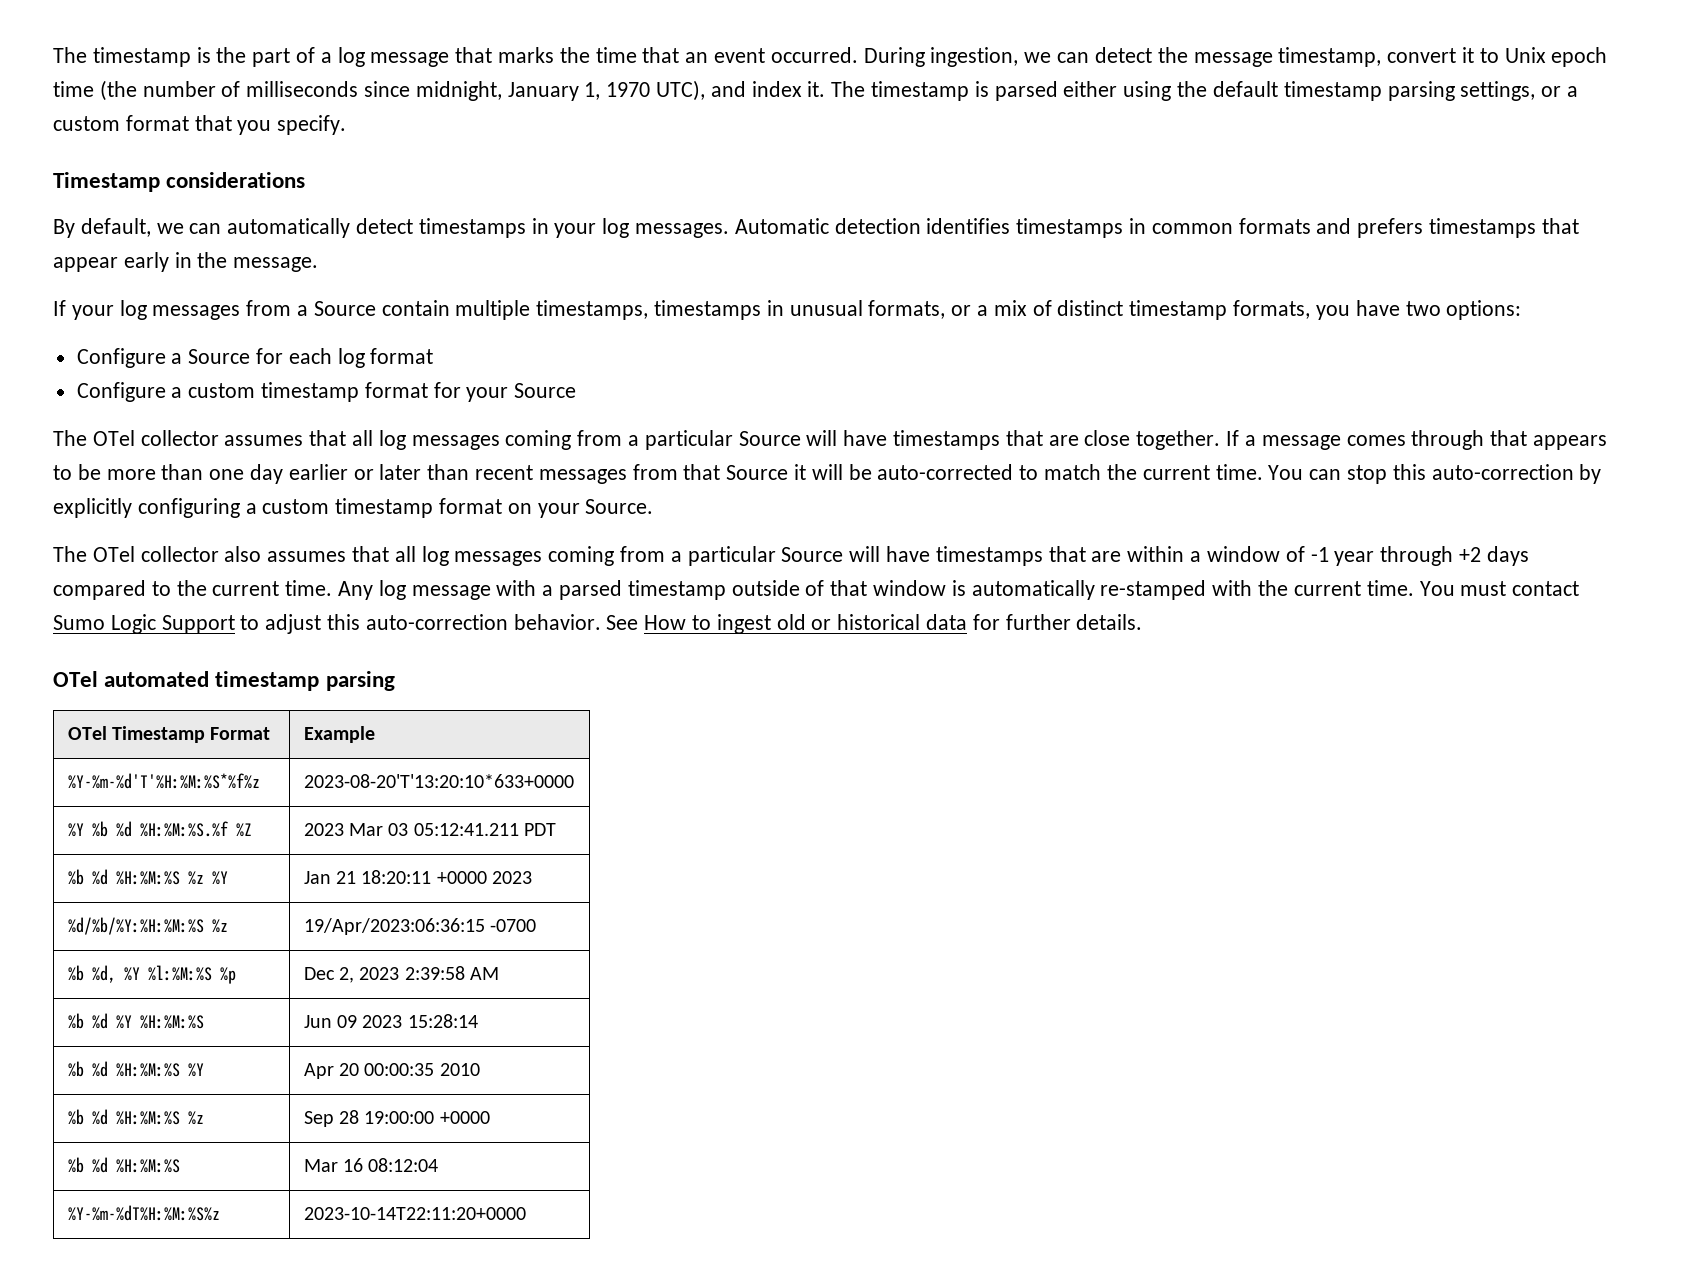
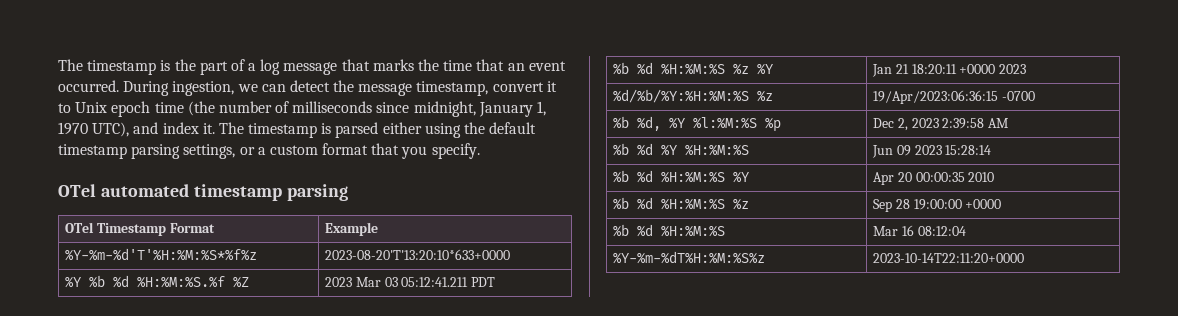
[53,172,306,192] [53,218,1579,238] [53,252,319,272] [53,300,1522,320] [76,348,434,368] [76,382,577,402] [53,430,1607,450] [53,464,1602,484] [53,498,654,518] [53,546,1529,566] [53,580,1580,600] [53,614,1143,634] // Timestamp considerations // By default, we can automatically detect timestamps in your log messages. Automatic detection identifies timestamps in common formats and prefers timestamps that appear early in the message. // If your log messages from a Source contain multiple timestamps, timestamps in unusual formats, or a mix of distinct timestamp formats, you have two options: // Configure a Source for each log format // Configure a custom timestamp format for your Source // The OTel collector assumes that all log messages coming from a particular Source will have timestamps that are close together. If a message comes through that appears to be more than one day earlier or later than recent messages from that Source it will be auto-corrected to match the current time. You can stop this auto-correction by explicitly configuring a custom timestamp format on your Source. // The OTel collector also assumes that all log messages coming from a particular Source will have timestamps that are within a window of -1 year through +2 days compared to the current time. Any log message with a parsed timestamp outside of that window is automatically re-stamped with the current time. You must contact Sumo Logic Support to adjust this auto-correction behavior. See How to ingest old or historical data for further details. -> (480, 151) none

